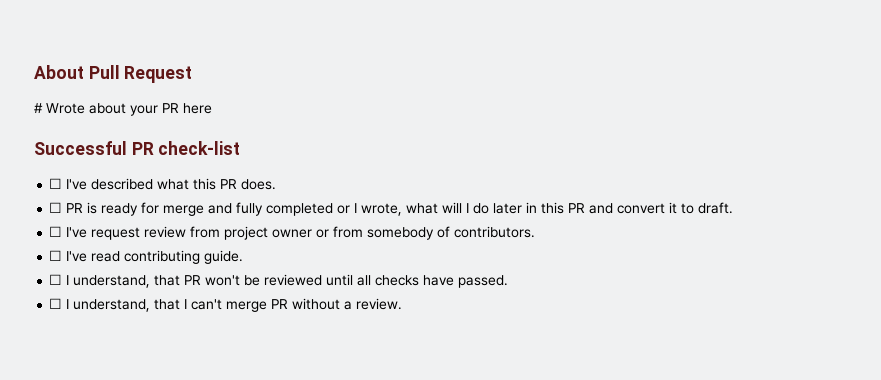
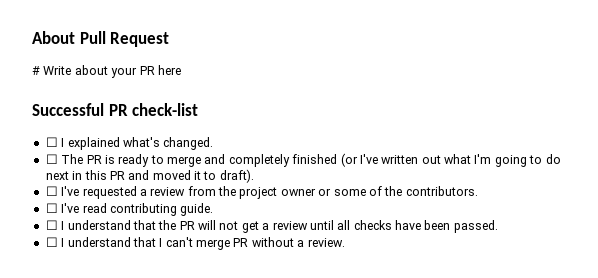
[46,103,85,114] Wrote -> [43,66,72,75] Write
[66,178,277,190] [49,202,63,213] I've described what this PR does. // ☐ -> [61,137,214,150] [45,154,84,164] I explained what's changed. // ☐ The
[141,202,160,214] for -> [150,155,164,164] to
[236,202,523,216] fully completed or I wrote, what will I do later -> [228,153,561,167] [45,171,69,180] completely finished (or I've written out what I'm going to do next
[617,203,666,214] convert -> [152,170,191,180] moved
[698,202,734,214] [49,226,141,240] draft. // ☐ I've request -> [219,169,254,183] [45,186,147,199] draft). // ☐ I've requested a
(221, 232) none -> [218,186,236,196] the
[333,226,451,240] from somebody of -> [333,186,403,196] some of the
[73,274,323,288] understand, that PR won't be reviewed -> [67,220,308,233] understand that the PR will not get a review
(455, 280) none -> [424,220,451,230] been
[73,299,151,312] understand, -> [67,237,131,247] understand

